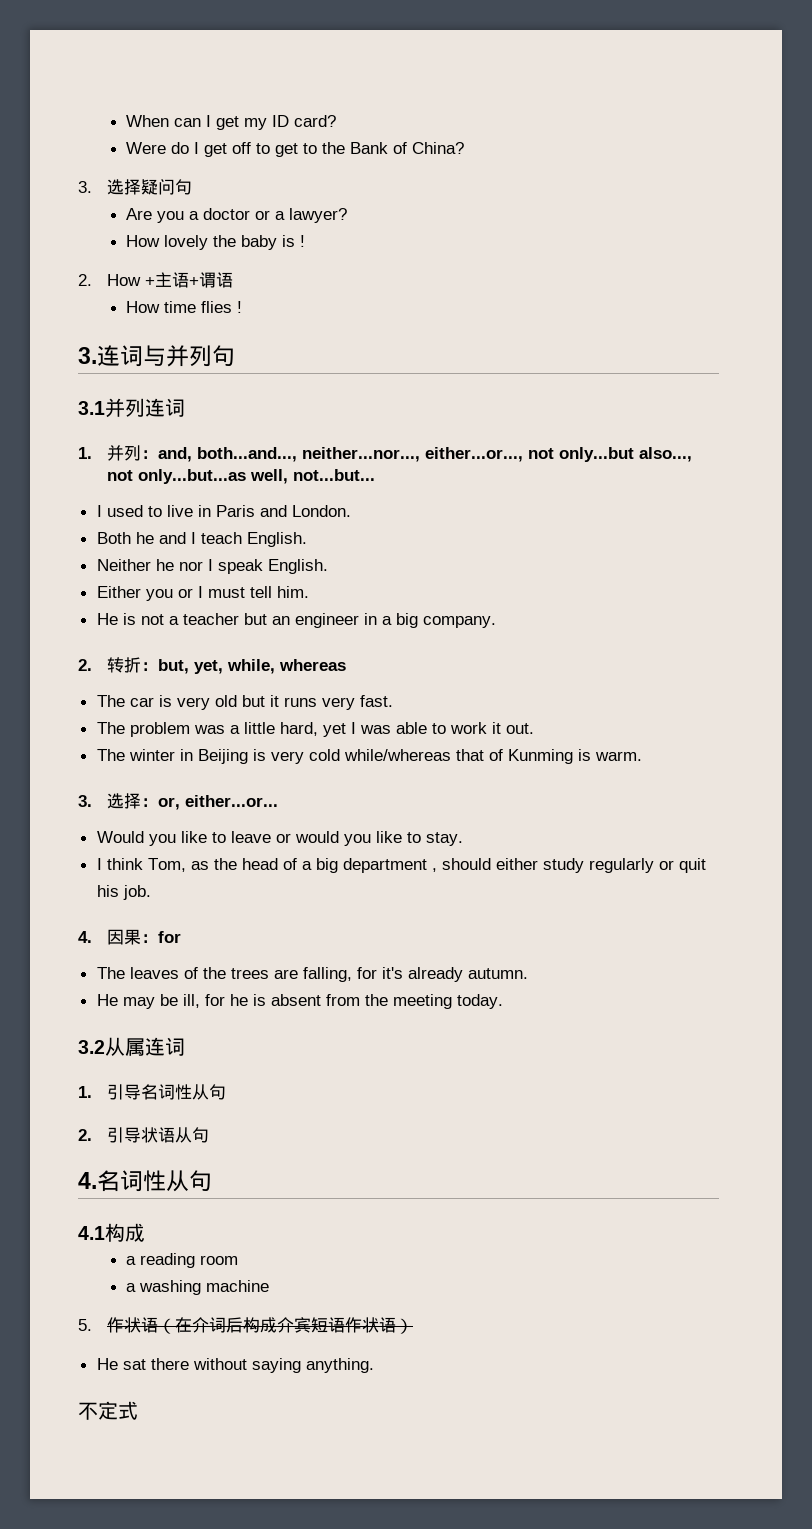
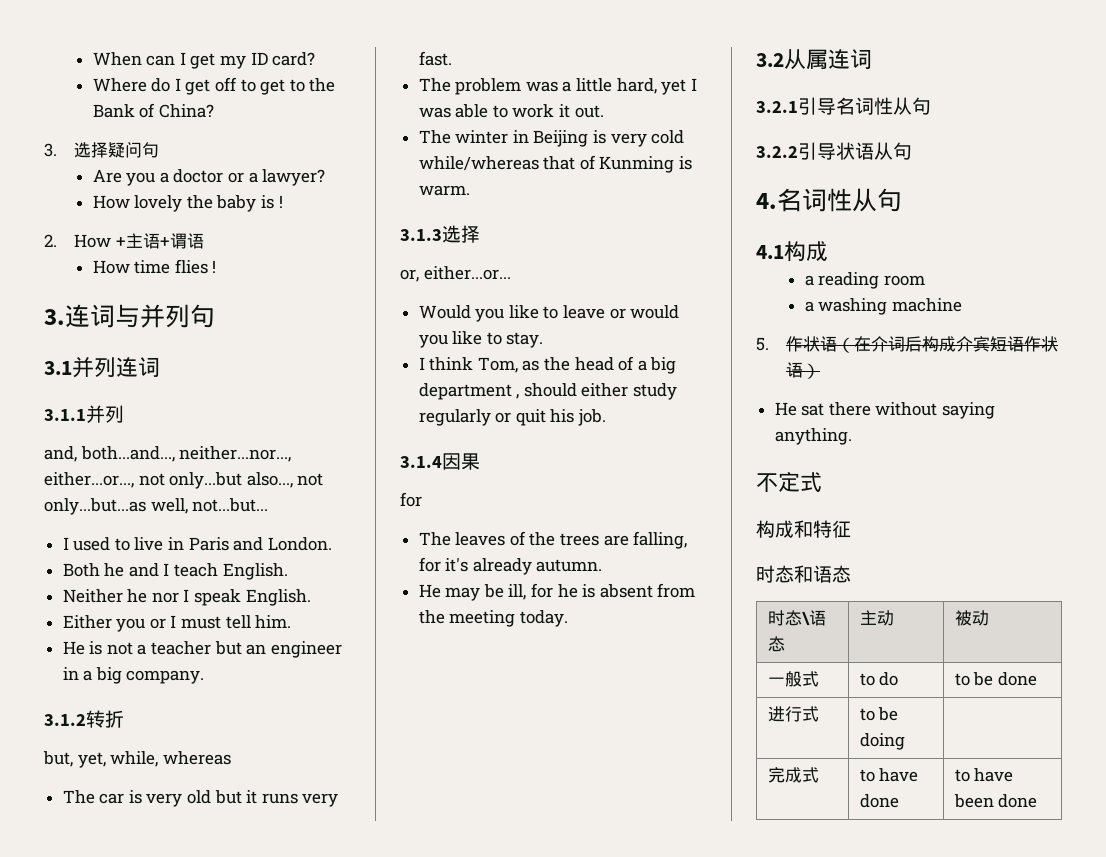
[125,142,166,154] Were -> [92,78,147,92] Where
[78,445,159,461] 1.并列： -> [44,405,124,423] 3.1.1并列 //
[78,659,92,671] 2. -> [44,714,86,726] 3.1.2
[141,662,159,671] ： -> (124, 719) //
[78,793,159,809] 3.选择： -> [400,225,480,243] 3.1.3选择 //
[78,931,92,943] 4. -> [400,456,442,468] 3.1.4
[141,934,159,943] ： -> (480, 461) //
[78,1086,92,1098] 1. -> [756,101,798,113] 3.2.1
[78,1129,92,1141] 2. -> [756,146,798,158] 3.2.2
(138, 1410) none -> [756,520,851,538] [756,565,851,583] [767,610,826,626] [767,636,785,652] [859,610,894,626] [954,610,989,626] [767,671,819,687] [859,672,899,686] [954,672,1038,686] [767,706,819,722] [859,707,899,721] [859,733,905,750] [767,767,819,783] [859,768,919,782] [859,794,899,808] [954,768,1014,782] [953,794,1038,808] // 构成和特征 // 时态和语态 // 时态\语态 | 主动 | 被动 // 一般式 | to do | to be done // 进行式 | to be doing | // 完成式 | to have done | to have been done

